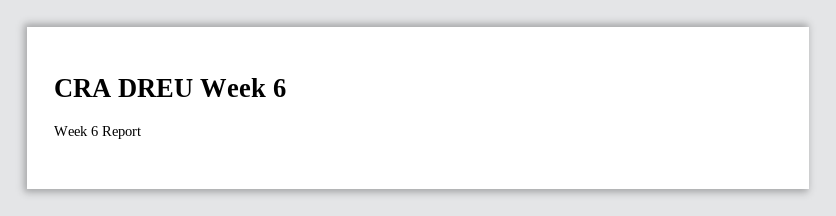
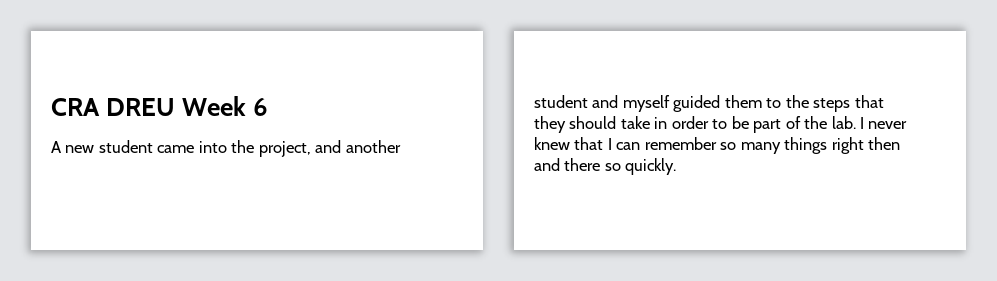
[54,126,141,139] Week 6 Report -> [51,140,401,157] [534,95,884,112] [534,116,908,133] [534,137,901,154] [534,158,677,175] A new student came into the project, and another student and myself guided them to the steps that they should take in order to be part of the lab. I never knew that I can remember so many things right then and there so quickly.

